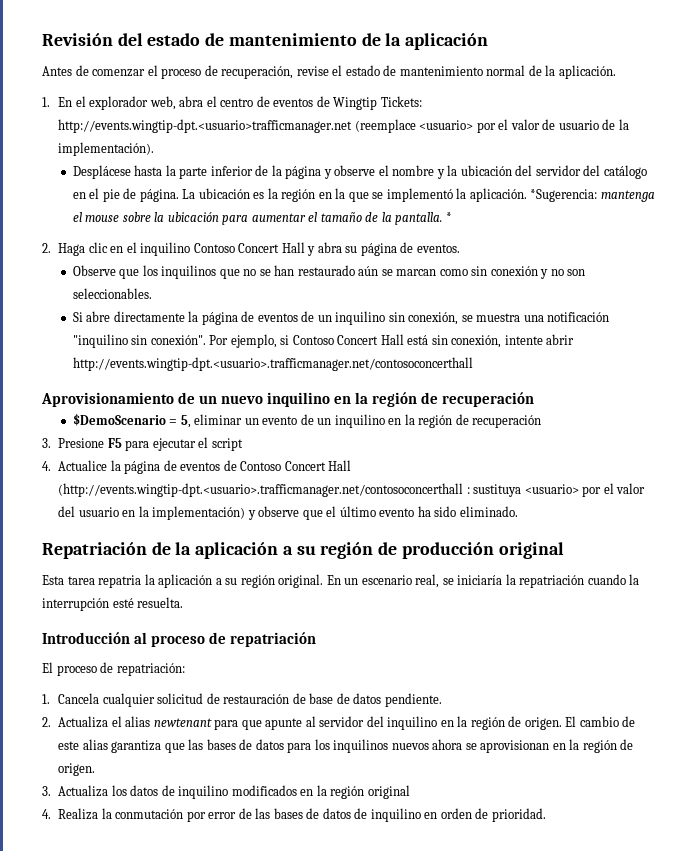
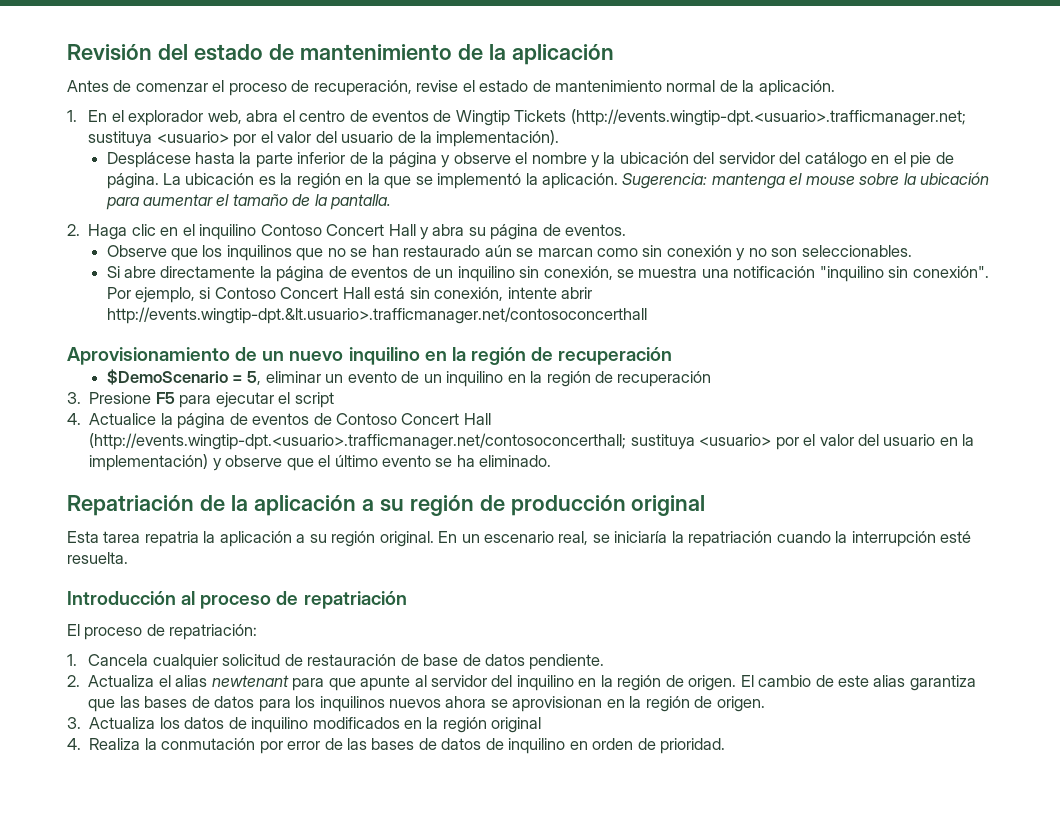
[380,96,422,107] [58,119,556,133] Tickets: http://events.wingtip-dpt.<usuario>trafficmanager.net (reemplace <usuario> por el valor de -> [514,109,966,126] [88,131,337,147] Tickets (http://events.wingtip-dpt.<usuario>.trafficmanager.net; sustituya <usuario> por el valor del
[530,189,598,202] *Sugerencia: -> [622,173,708,189] Sugerencia:
[445,212,452,222] * -> (392, 202) none
[72,357,473,371] http://events.wingtip-dpt.<usuario>.trafficmanager.net/contosoconcerthall -> [106,307,647,324] http://events.wingtip-dpt.&lt.usuario>.trafficmanager.net/contosoconcerthall
[58,483,470,497] (http://events.wingtip-dpt.<usuario>.trafficmanager.net/contosoconcerthall : -> [89,433,627,450] (http://events.wingtip-dpt.<usuario>.trafficmanager.net/contosoconcerthall;
[417,506,457,517] ha sido -> [435,455,475,467] se ha

